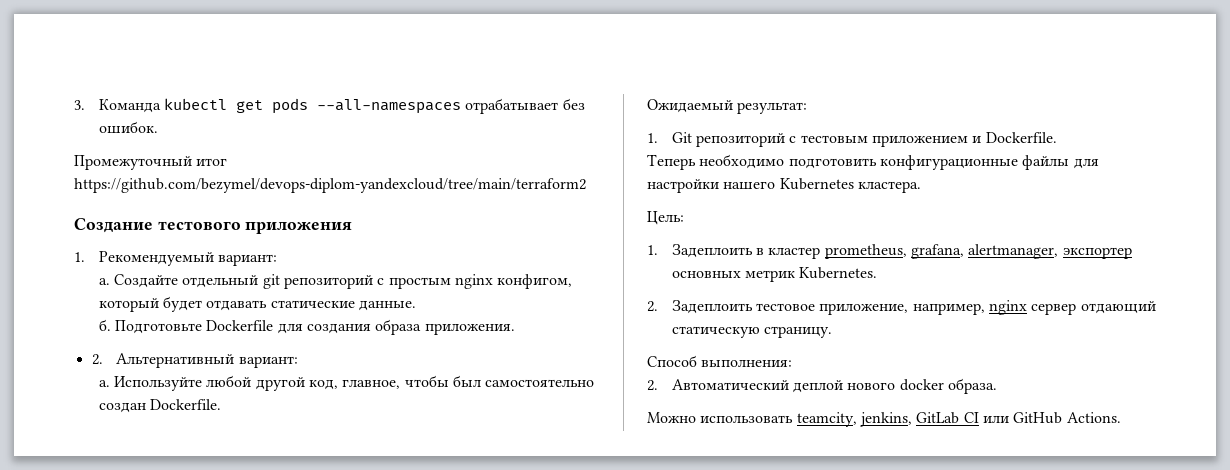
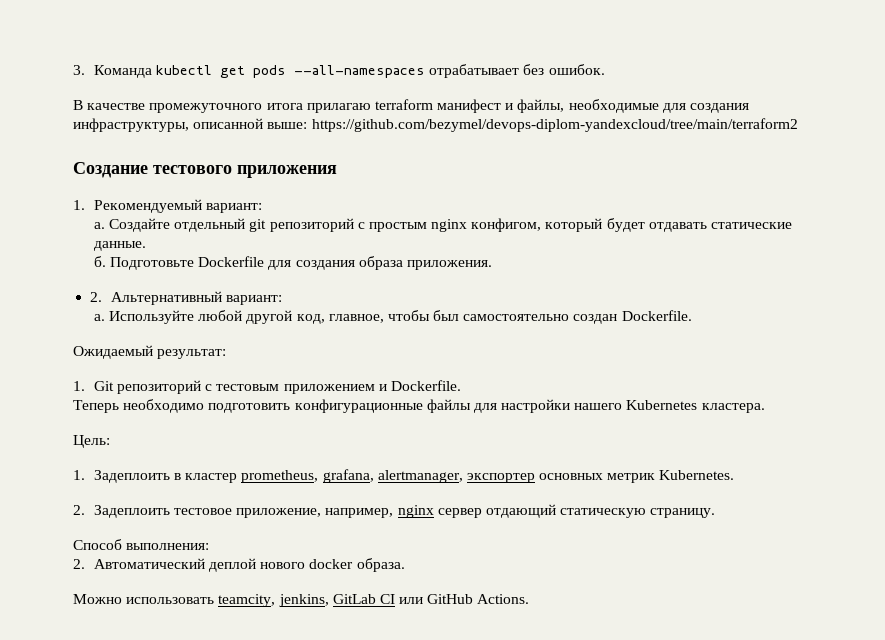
[74,155,228,170] Промежуточный итог -> [73,99,750,113] [73,118,308,132] В качестве промежуточного итога прилагаю terraform манифест и файлы, необходимые для создания инфраструктуры, описанной выше:

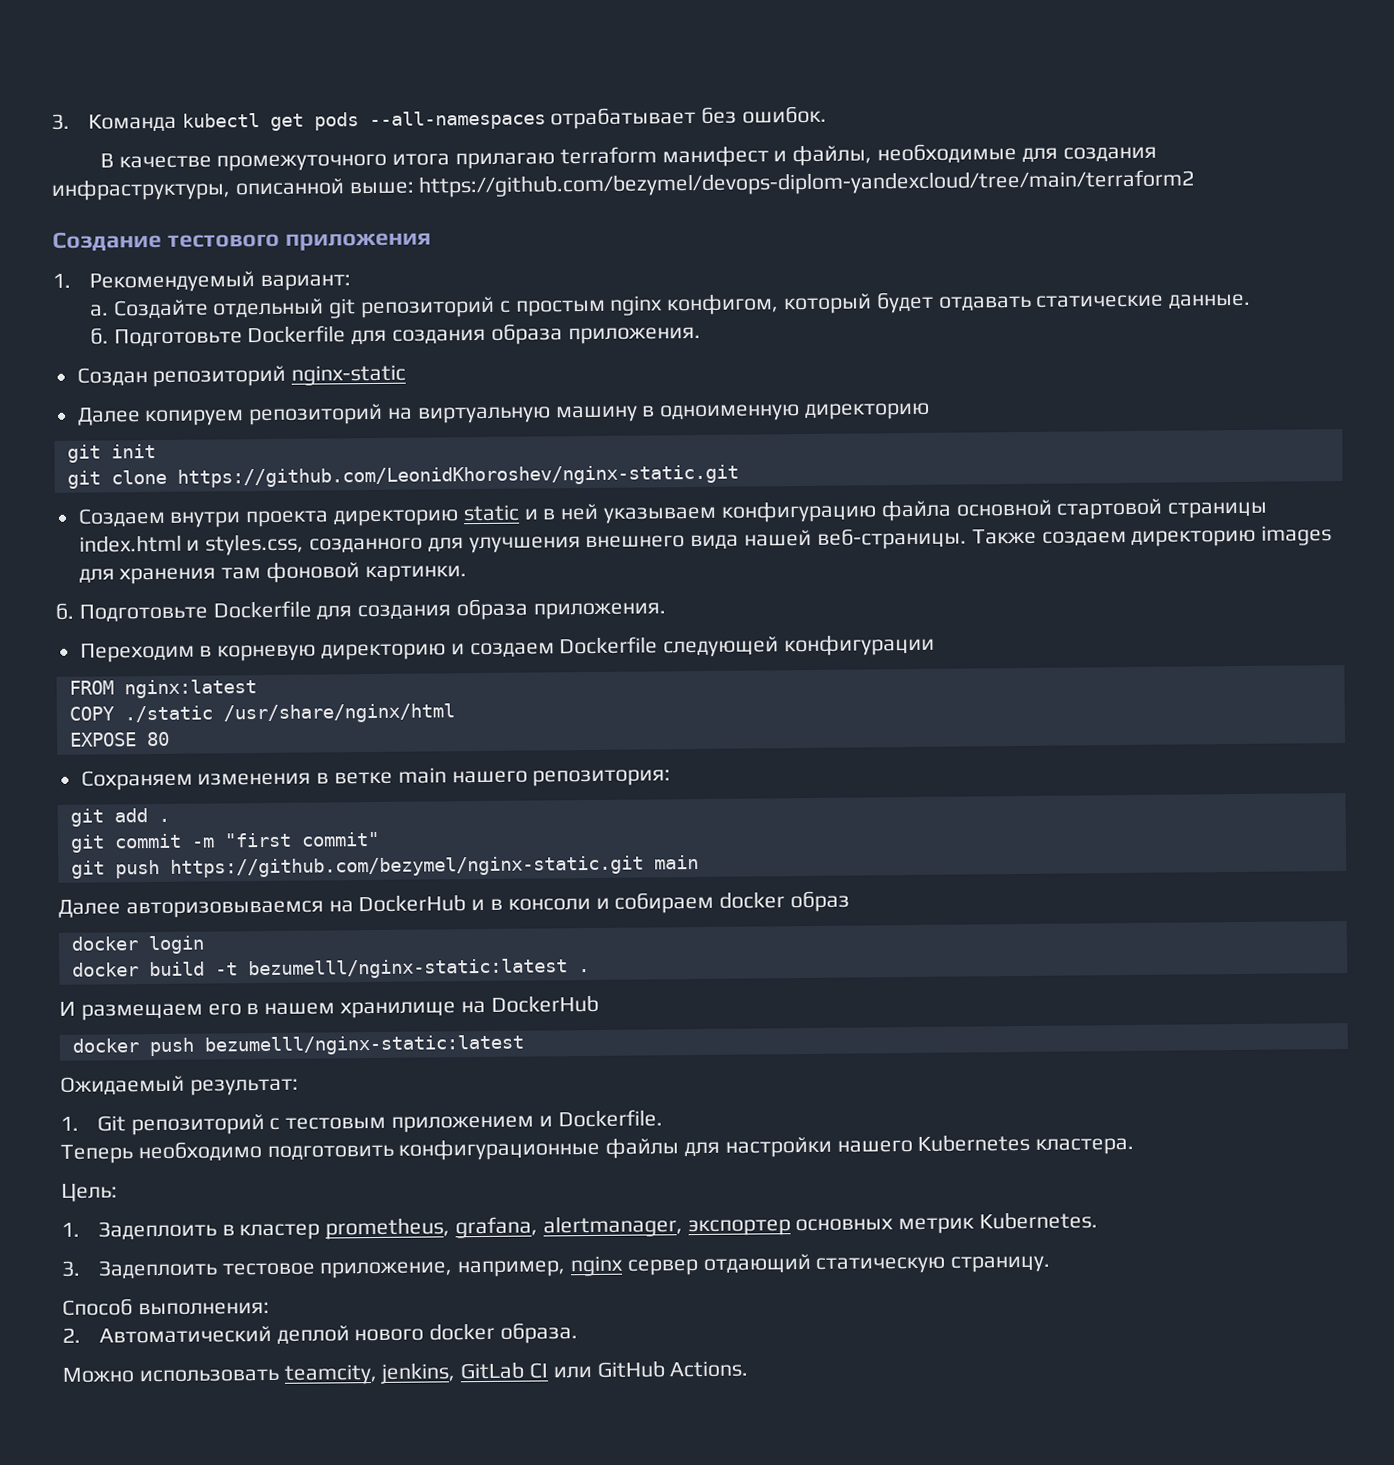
[90,291,283,305] [93,310,692,324] 2. Альтернативный вариант: // а. Используйте любой другой код, главное, чтобы был самостоятельно создан Dockerfile. -> [76,364,407,388] [76,402,931,427] [66,443,156,463] [66,464,739,489] [77,498,1269,528] [78,525,1333,556] [78,562,467,585] [55,598,666,622] [79,634,936,663] [68,679,257,699] [68,703,455,724] [68,731,170,747] [80,767,672,791] [69,808,170,827] [69,831,380,853] [70,854,699,879] [58,890,851,919] [70,935,205,955] [71,958,590,980] [59,994,599,1021] [71,1034,524,1057] Создан репозиторий nginx-static // Далее копируем репозиторий на виртуальную машину в одноименную директорию // git init // git clone https://github.com/LeonidKhoroshev/nginx-static.git // Создаем внутри проекта директорию static и в ней указываем конфигурацию файла основной стартовой страницы index.html и styles.css, созданного для улучшения внешнего вида нашей веб-страницы. Также создаем директорию images для хранения там фоновой картинки. // б. Подготовьте Dockerfile для создания образа приложения. // Переходим в корневую директорию и создаем Dockerfile следующей конфигурации // FROM nginx:latest // COPY ./static /usr/share/nginx/html // EXPOSE 80 // Сохраняем изменения в ветке main нашего репозитория: // git add . // git commit -m "first commit" // git push https://github.com/bezymel/nginx-static.git main // Далее авторизовываемся на DockerHub и в консоли и собираем docker образ // docker login // docker build -t bezumelll/nginx-static:latest . // И размещаем его в нашем хранилище на DockerHub // docker push bezumelll/nginx-static:latest
[73,505,85,515] 2. -> [61,1260,81,1277] 3.

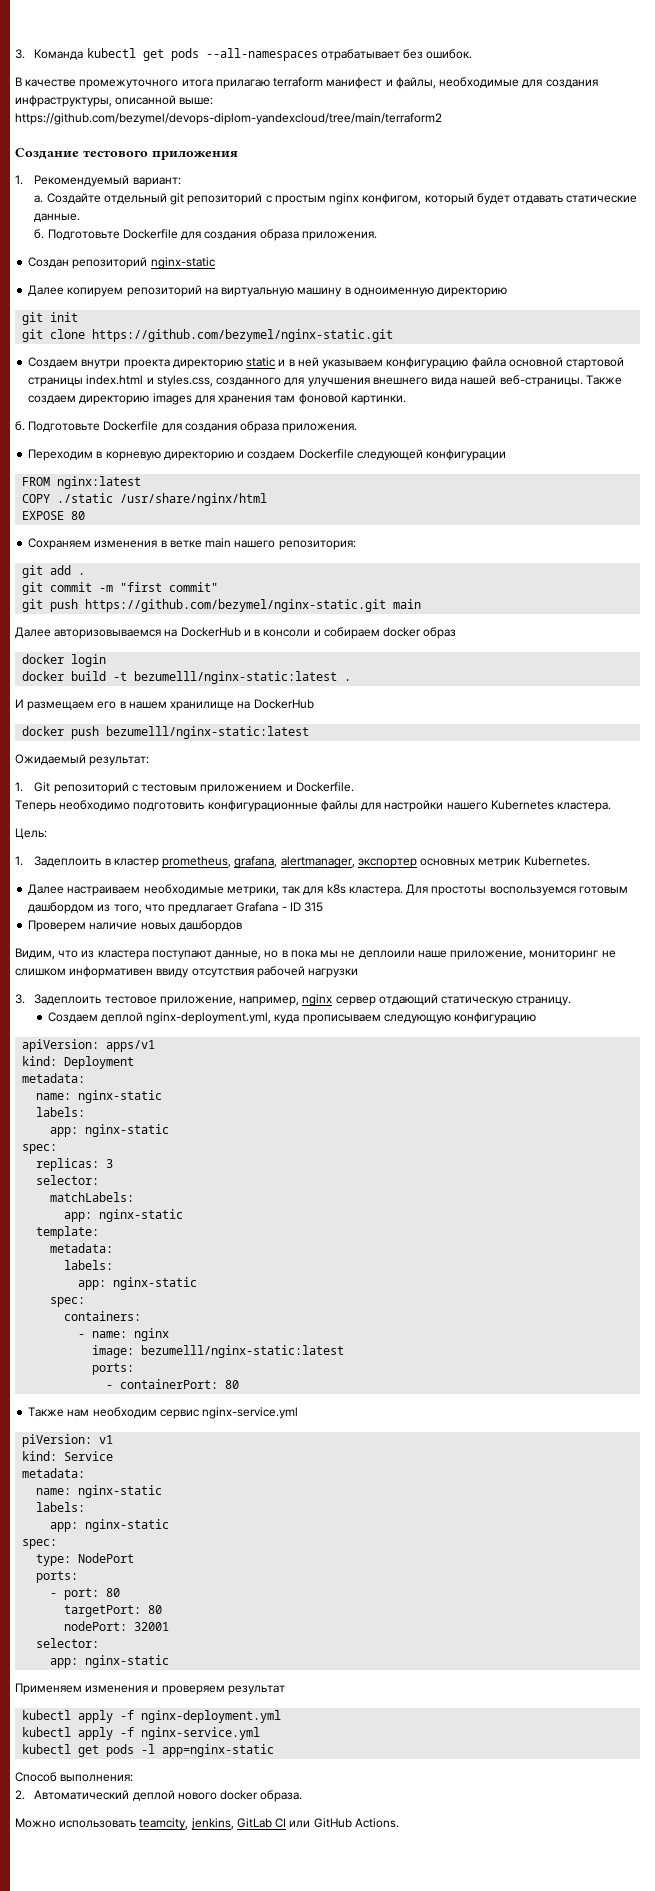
[176,464,739,488] https://github.com/LeonidKhoroshev/nginx-static.git -> [92,329,394,342] https://github.com/bezymel/nginx-static.git
(1099, 1220) none -> [28,884,628,896] [28,902,324,914] [28,920,242,932] [15,948,616,960] [15,966,359,978] // Далее настраиваем необходимые метрики, так для k8s кластера. Для простоты воспользуемся готовым дашбордом из того, что предлагает Grafana - ID 315 // Проверем наличие новых дашбордов // Видим, что из кластера поступают данные, но в пока мы не деплоили наше приложение, мониторинг не слишком информативен ввиду отсутствия рабочей нагрузки
(1052, 1264) none -> [47,1012,537,1024] [22,1039,156,1052] [22,1056,135,1069] [22,1073,86,1083] [36,1090,163,1103] [36,1107,86,1117] [50,1124,170,1137] [22,1144,58,1154] [36,1158,114,1171] [36,1175,100,1185] [50,1192,135,1202] [64,1209,184,1222] [36,1226,100,1239] [50,1243,114,1253] [64,1260,114,1270] [78,1277,198,1290] [50,1297,86,1307] [64,1311,142,1321] [78,1328,170,1341] [92,1345,345,1358] [92,1363,135,1375] [106,1379,240,1389] [28,1407,299,1419] [22,1434,114,1447] [22,1451,114,1461] [22,1468,86,1478] [36,1485,163,1498] [36,1502,86,1512] [50,1519,170,1532] [22,1539,58,1549] [36,1553,135,1566] [36,1571,79,1583] [50,1588,121,1600] [64,1605,163,1617] [64,1621,170,1631] [36,1638,100,1648] [50,1655,170,1668] [15,1683,285,1695] [22,1710,282,1723] [22,1727,261,1740] [22,1744,275,1757] // Cоздаем деплой nginx-deployment.yml, куда прописываем следующую конфигурацию // apiVersion: apps/v1 // kind: Deployment // metadata: // name: nginx-static // labels: // app: nginx-static // spec: // replicas: 3 // selector: // matchLabels: // app: nginx-static // template: // metadata: // labels: // app: nginx-static // spec: // containers: // - name: nginx // image: bezumelll/nginx-static:latest // ports: // - containerPort: 80 // Также нам необходим сервис nginx-service.yml // piVersion: v1 // kind: Service // metadata: // name: nginx-static // labels: // app: nginx-static // spec: // type: NodePort // ports: // - port: 80 // targetPort: 80 // nodePort: 32001 // selector: // app: nginx-static // Применяем изменения и проверяем результат // kubectl apply -f nginx-deployment.yml // kubectl apply -f nginx-service.yml // kubectl get pods -l app=nginx-static

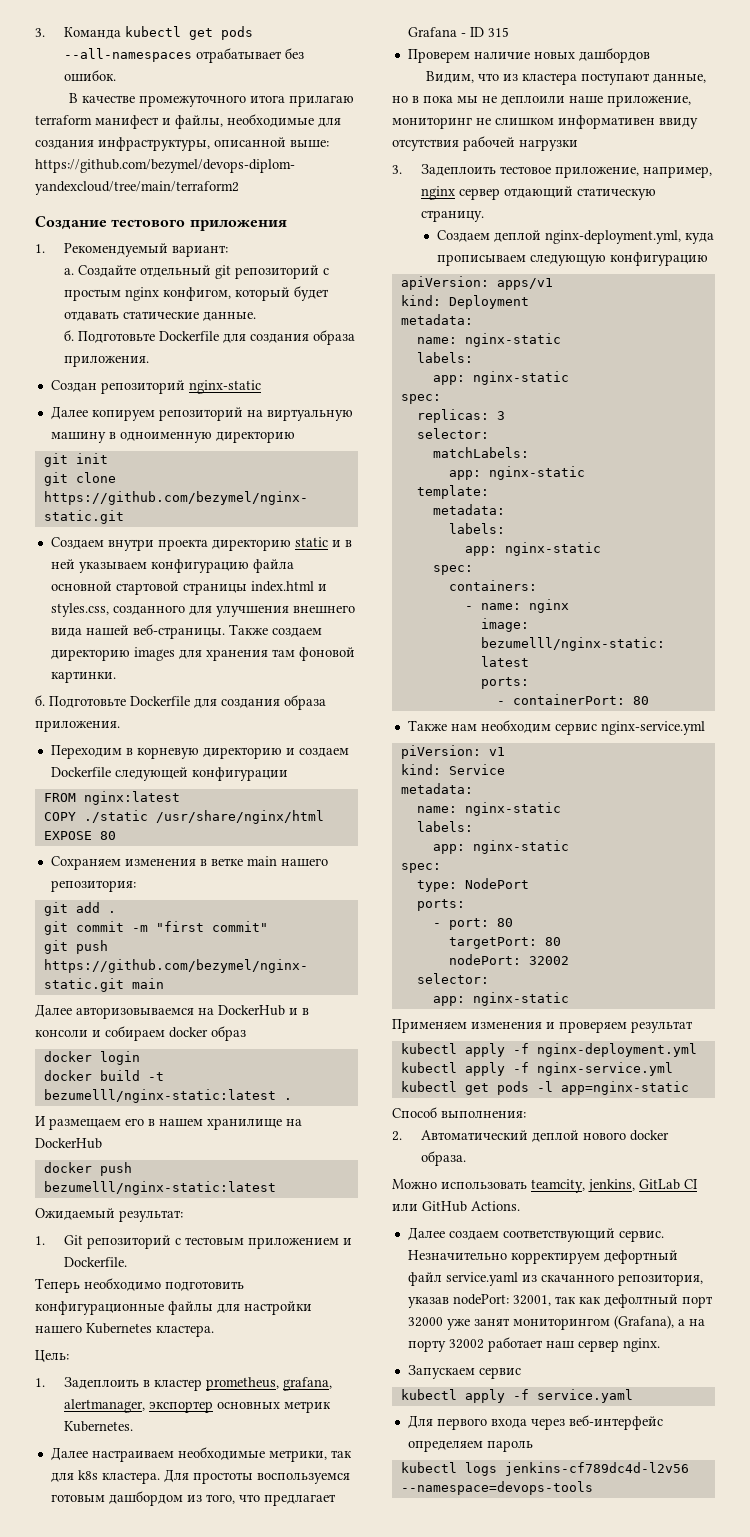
[134,1622,170,1631] 32001 -> [528,956,569,965] 32002
(399, 1823) none -> [407,1227,664,1242] [407,1250,678,1264] [407,1272,703,1286] [407,1294,713,1308] [407,1315,705,1330] [407,1337,660,1352] [407,1365,521,1379] [400,1389,633,1403] [407,1415,663,1430] [407,1440,533,1452] [400,1462,689,1476] [400,1481,593,1495] // Далее создаем соответствующий сервис. Незначительно корректируем дефортный файл service.yaml из скачанного репозитория, указав nodePort: 32001, так как дефолтный порт 32000 уже занят мониторингом (Grafana), а на порту 32002 работает наш сервер nginx. // Запускаем сервис // kubectl apply -f service.yaml // Для первого входа через веб-интерфейс определяем пароль // kubectl logs jenkins-cf789dc4d-l2v56 --namespace=devops-tools

